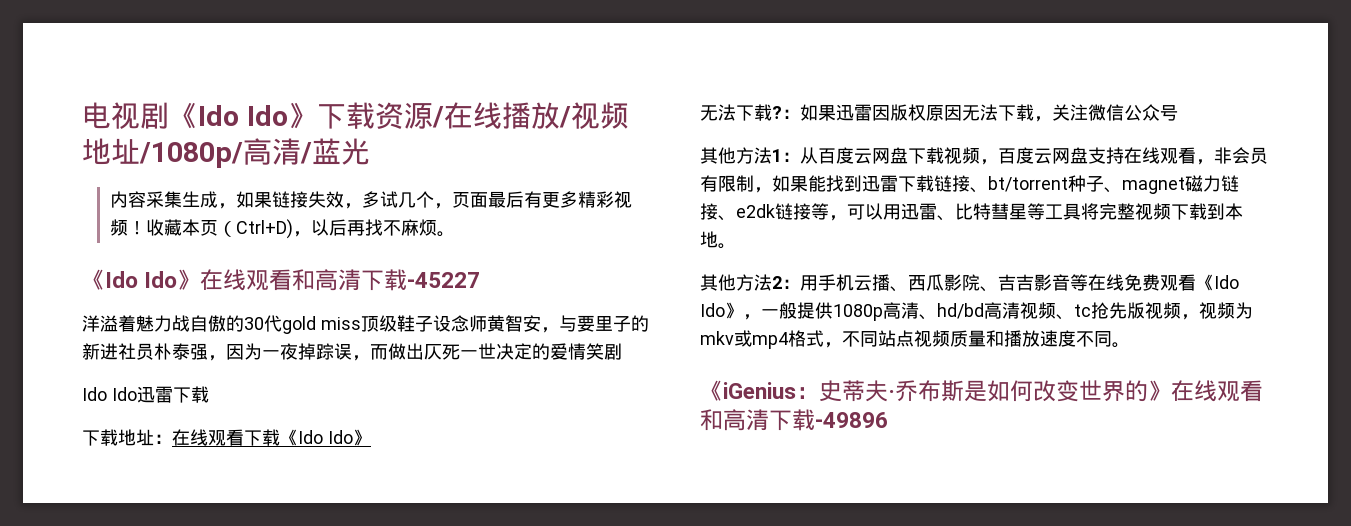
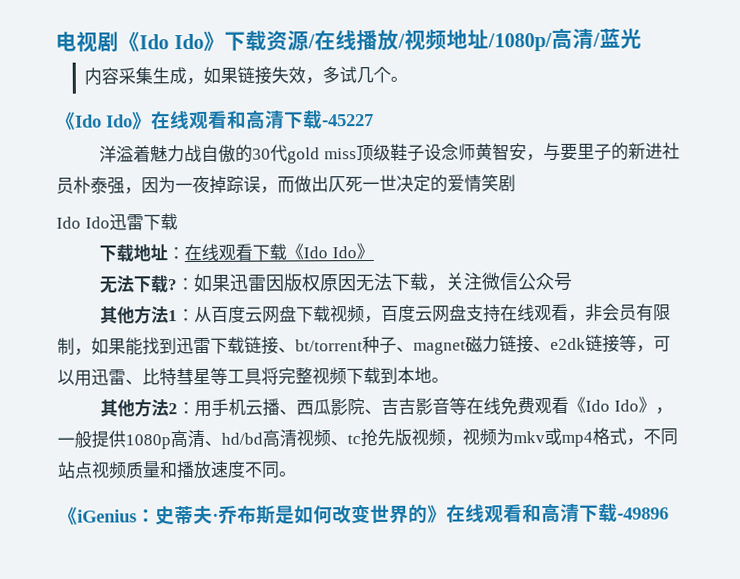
[433,191,632,209] [109,219,437,239] ，页面最后有更多精彩视频！收藏本页（Ctrl+D)，以后再找不麻烦 -> (392, 74) none

